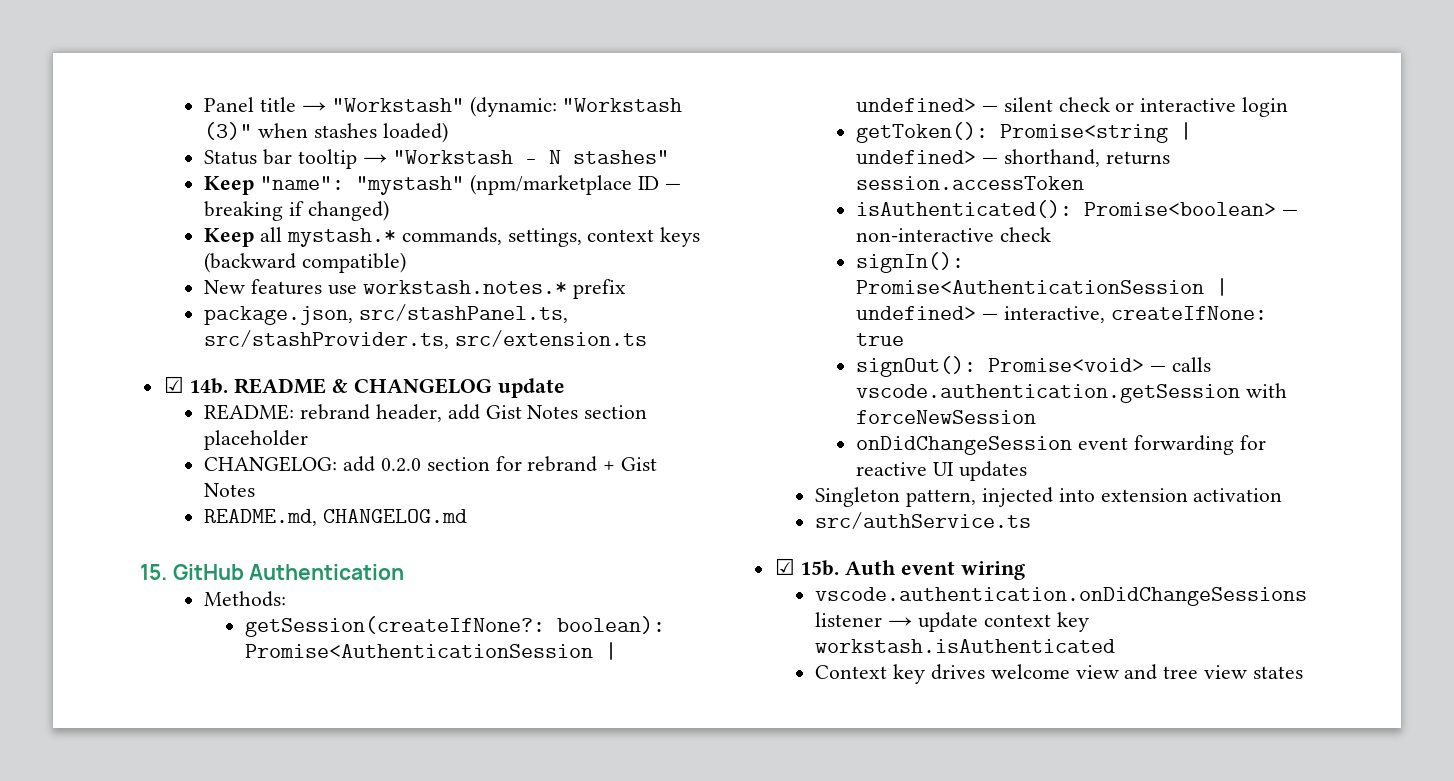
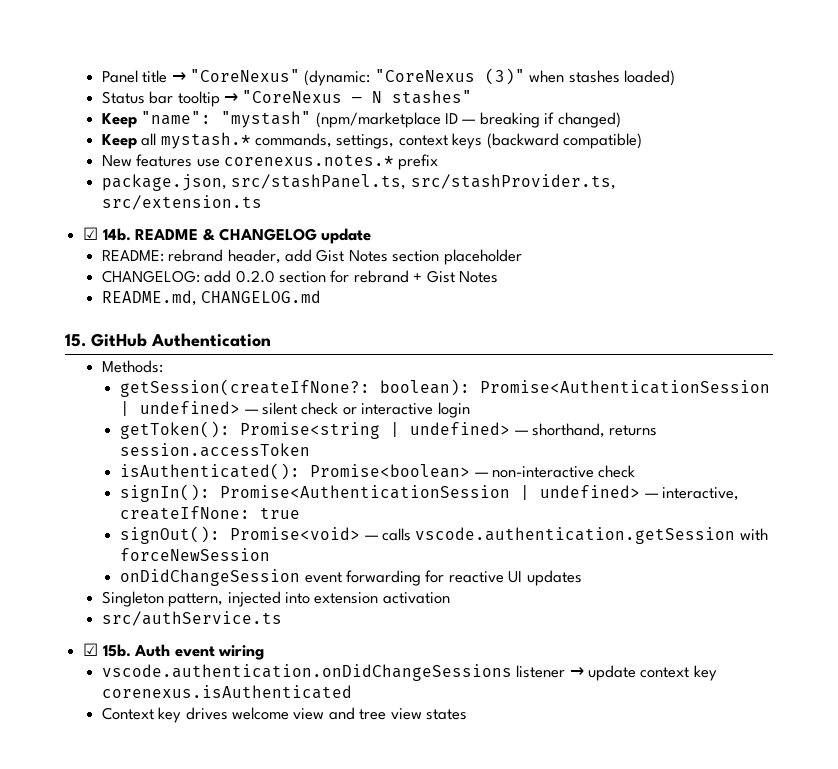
[331,96,683,117] "Workstash" (dynamic: "Workstash -> [189,69,475,86] "CoreNexus" (dynamic: "CoreNexus
[392,150,513,164] "Workstash -> [242,90,343,103] "CoreNexus
[362,280,567,294] workstash.notes.* -> [223,154,394,166] corenexus.notes.*
[815,639,1116,653] workstash.isAuthenticated -> [101,685,352,699] corenexus.isAuthenticated

